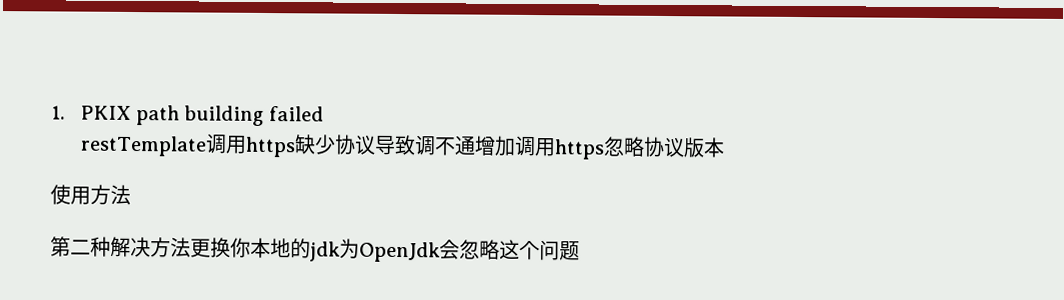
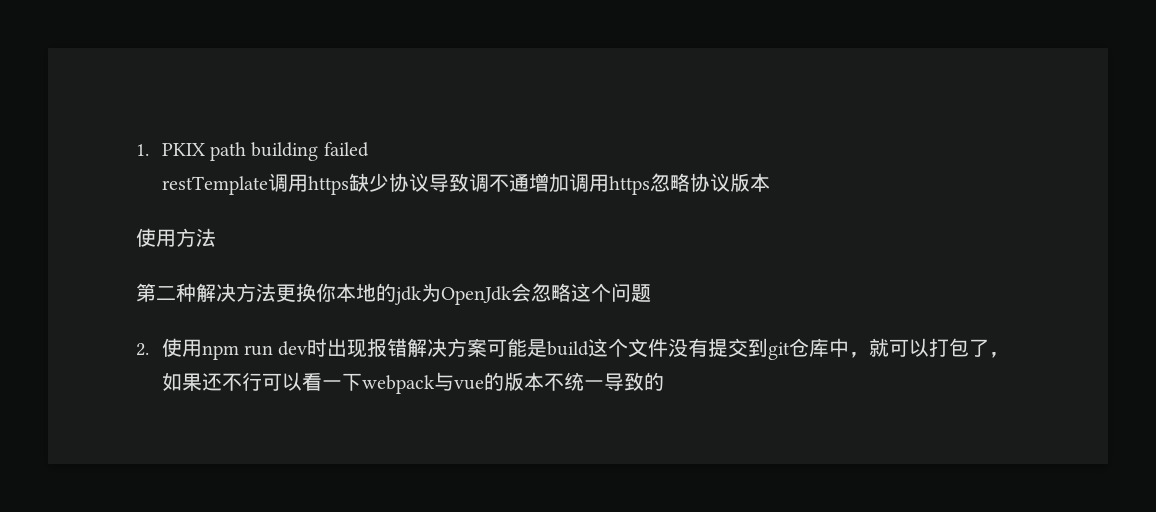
(580, 251) none -> [136,338,1010,360] [161,372,664,394] // 2.使用npm run dev时出现报错解决方案可能是build这个文件没有提交到git仓库中，就可以打包了，如果还不行可以看一下webpack与vue的版本不统一导致的

